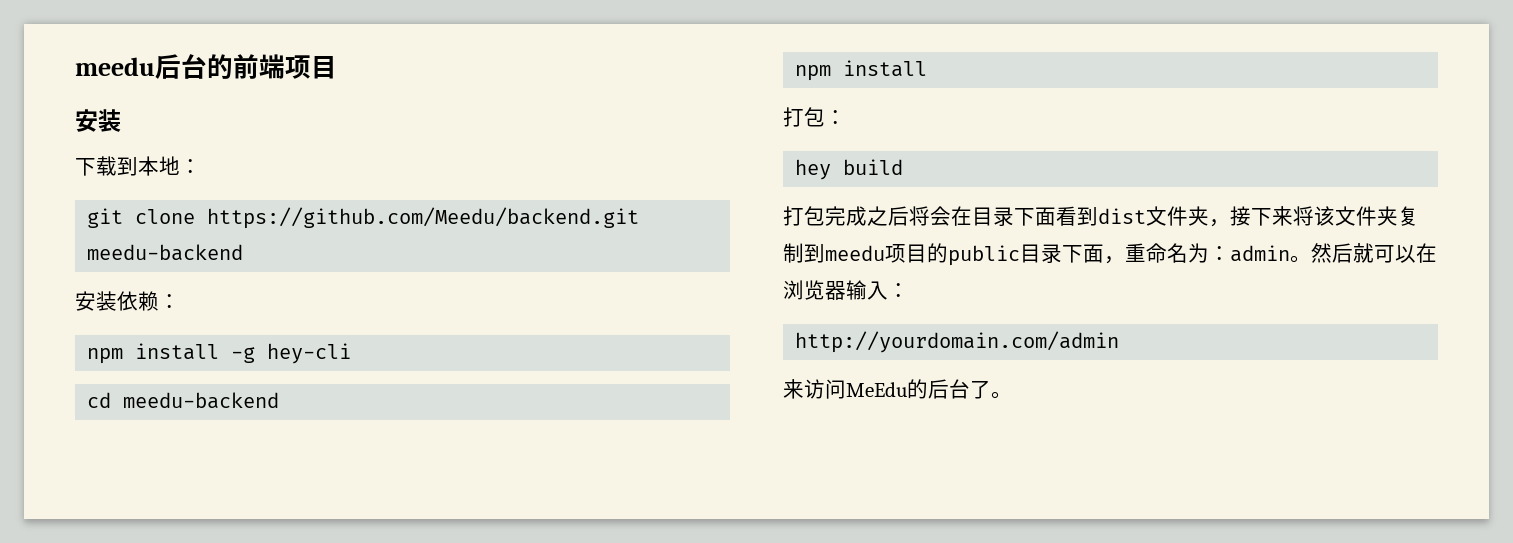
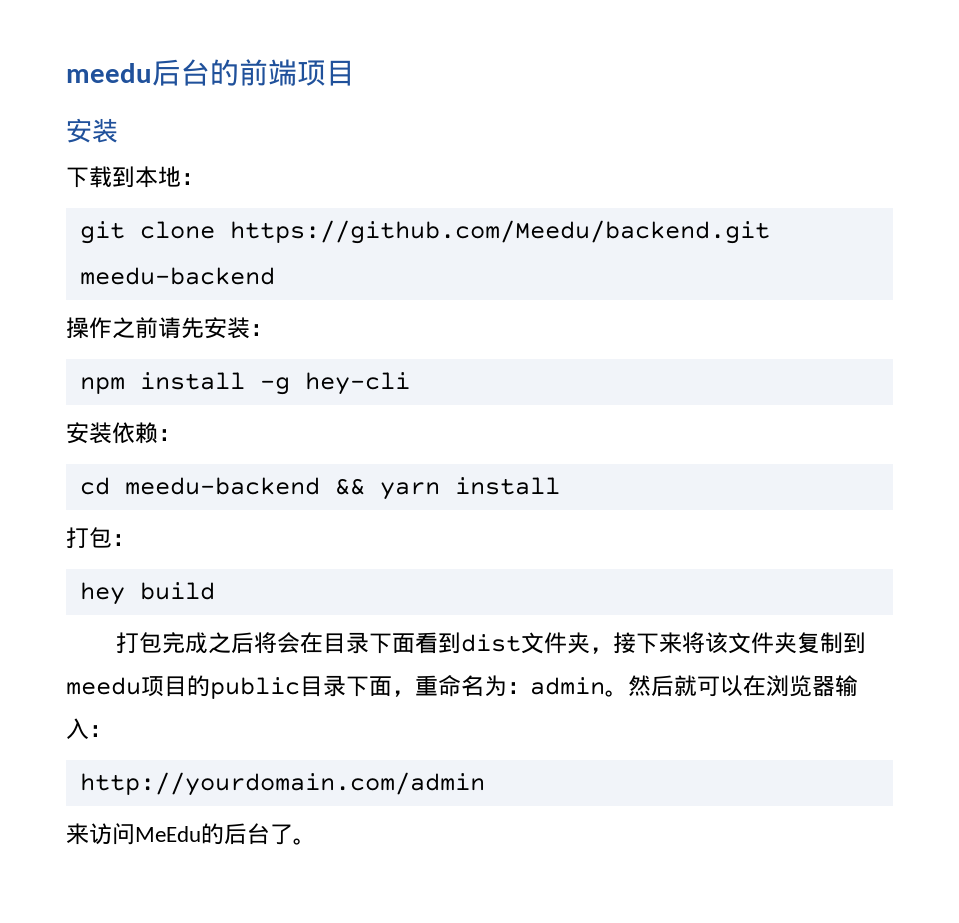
[75,291,159,311] 安装依赖 -> [66,317,250,339] 操作之前请先安装
(352, 353) none -> [66,422,181,444] // 安装依赖：
[795,65,832,81] // npm -> [334,478,440,500] && yarn

